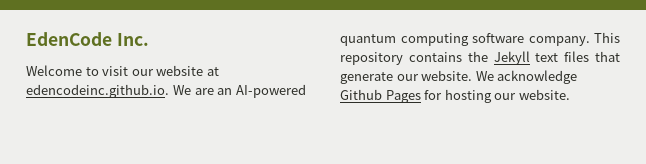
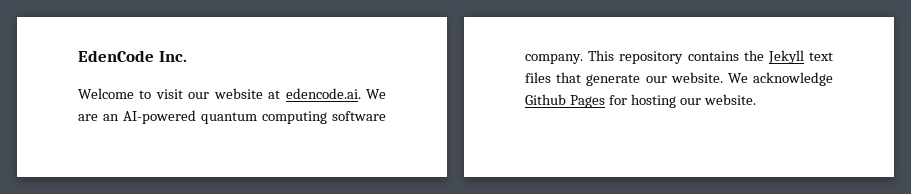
[26,84,169,98] edencodeinc.github.io. -> [285,88,361,99] edencode.ai.

